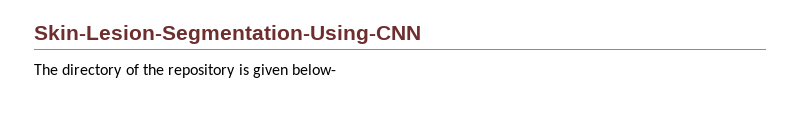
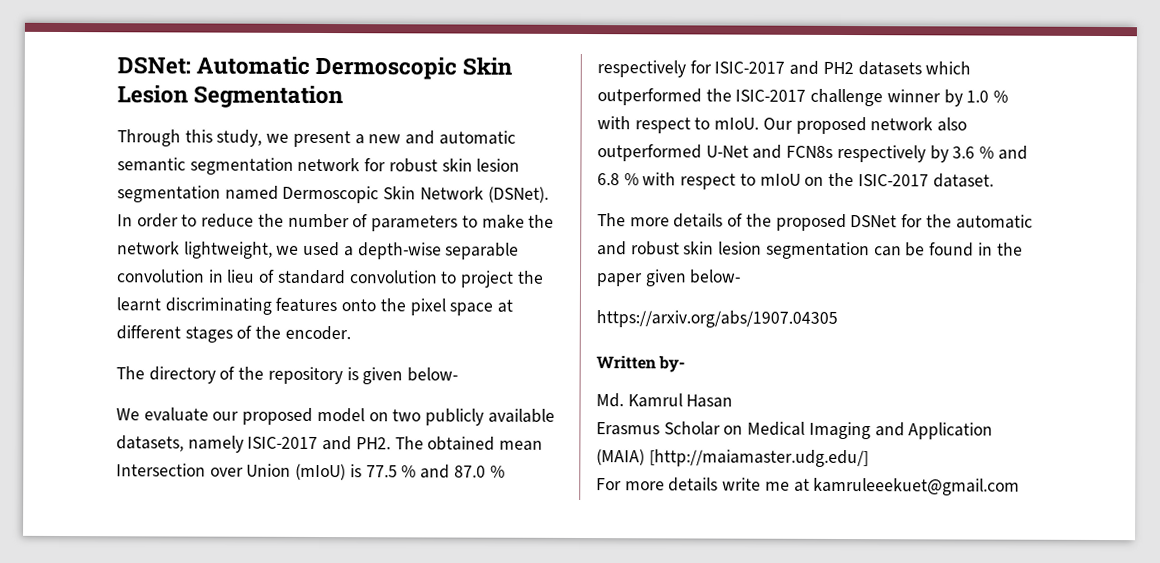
[34,25,421,44] Skin-Lesion-Segmentation-Using-CNN -> [117,55,513,80] [117,84,344,109] [117,129,516,148] [117,157,521,175] [117,185,549,204] [117,213,555,232] [117,241,520,260] [116,269,544,288] [116,297,514,316] [116,325,351,343] DSNet: Automatic Dermoscopic Skin Lesion Segmentation // Through this study, we present a new and automatic semantic segmentation network for robust skin lesion segmentation named Dermoscopic Skin Network (DSNet). In order to reduce the number of parameters to make the network lightweight, we used a depth-wise separable convolution in lieu of standard convolution to project the learnt discriminating features onto the pixel space at different stages of the encoder.
(337, 69) none -> [116,407,555,426] [116,435,544,453] [116,463,505,481] [597,60,972,78] [597,88,1009,107] [597,116,968,135] [597,144,1028,163] [597,172,994,190] [597,213,1033,232] [597,241,1023,260] [596,269,742,287] [596,310,838,328] [596,355,686,373] [596,393,734,408] [596,421,994,440] [596,449,869,468] [596,477,1021,496] // We evaluate our proposed model on two publicly available datasets, namely ISIC-2017 and PH2. The obtained mean Intersection over Union (mIoU) is 77.5 % and 87.0 % respectively for ISIC-2017 and PH2 datasets which outperformed the ISIC-2017 challenge winner by 1.0 % with respect to mIoU. Our proposed network also outperformed U-Net and FCN8s respectively by 3.6 % and 6.8 % with respect to mIoU on the ISIC-2017 dataset. // The more details of the proposed DSNet for the automatic and robust skin lesion segmentation can be found in the paper given below- // https://arxiv.org/abs/1907.04305 // Written by- // Md. Kamrul Hasan // Erasmus Scholar on Medical Imaging and Application (MAIA) [http://maiamaster.udg.edu/] // For more details write me at kamruleeekuet@gmail.com

